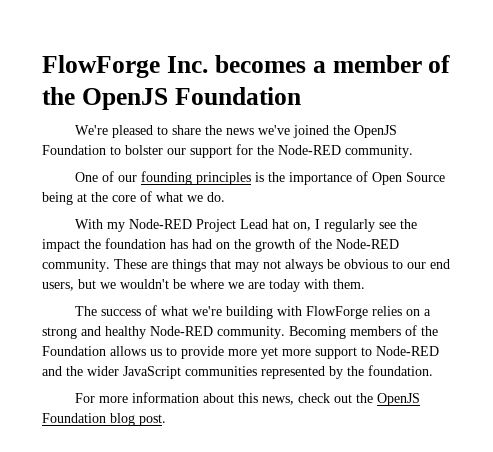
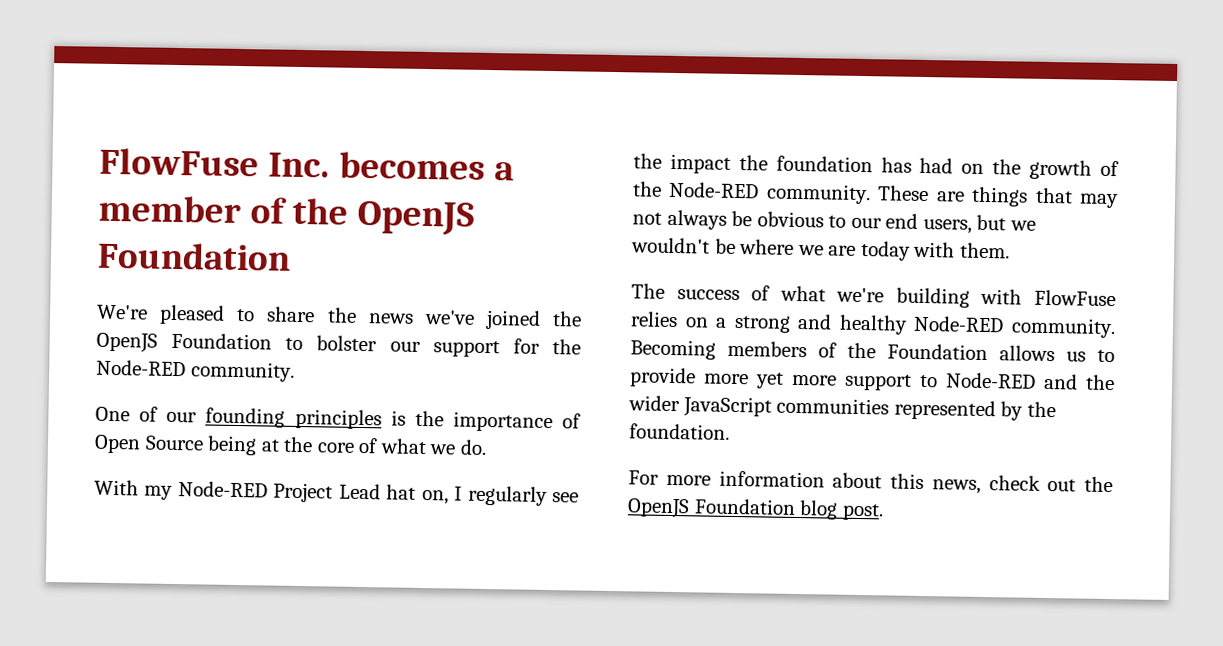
[42,55,160,78] FlowForge -> [99,147,259,177] FlowFuse
[305,306,368,319] FlowForge -> [1034,289,1116,307] FlowFuse

